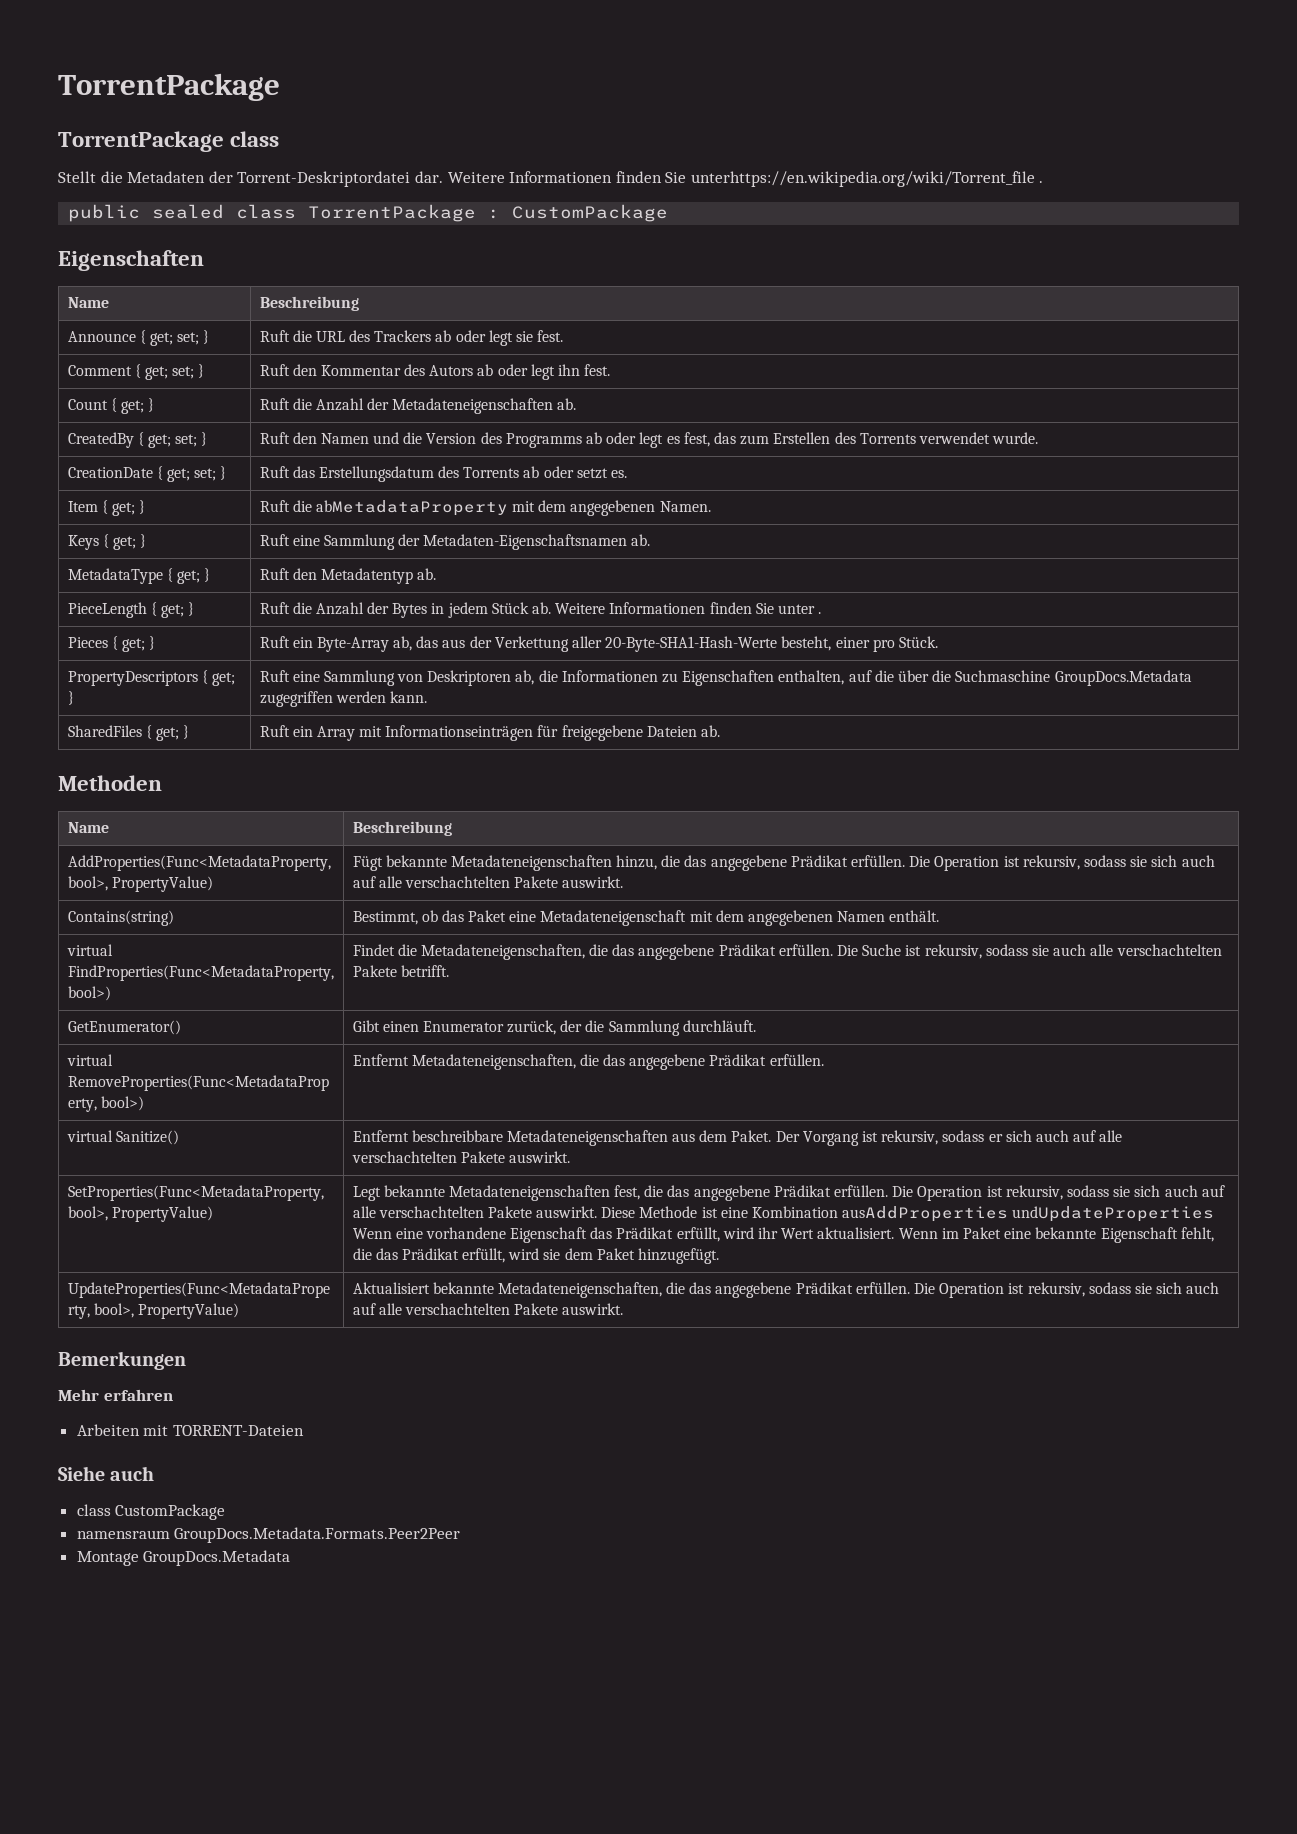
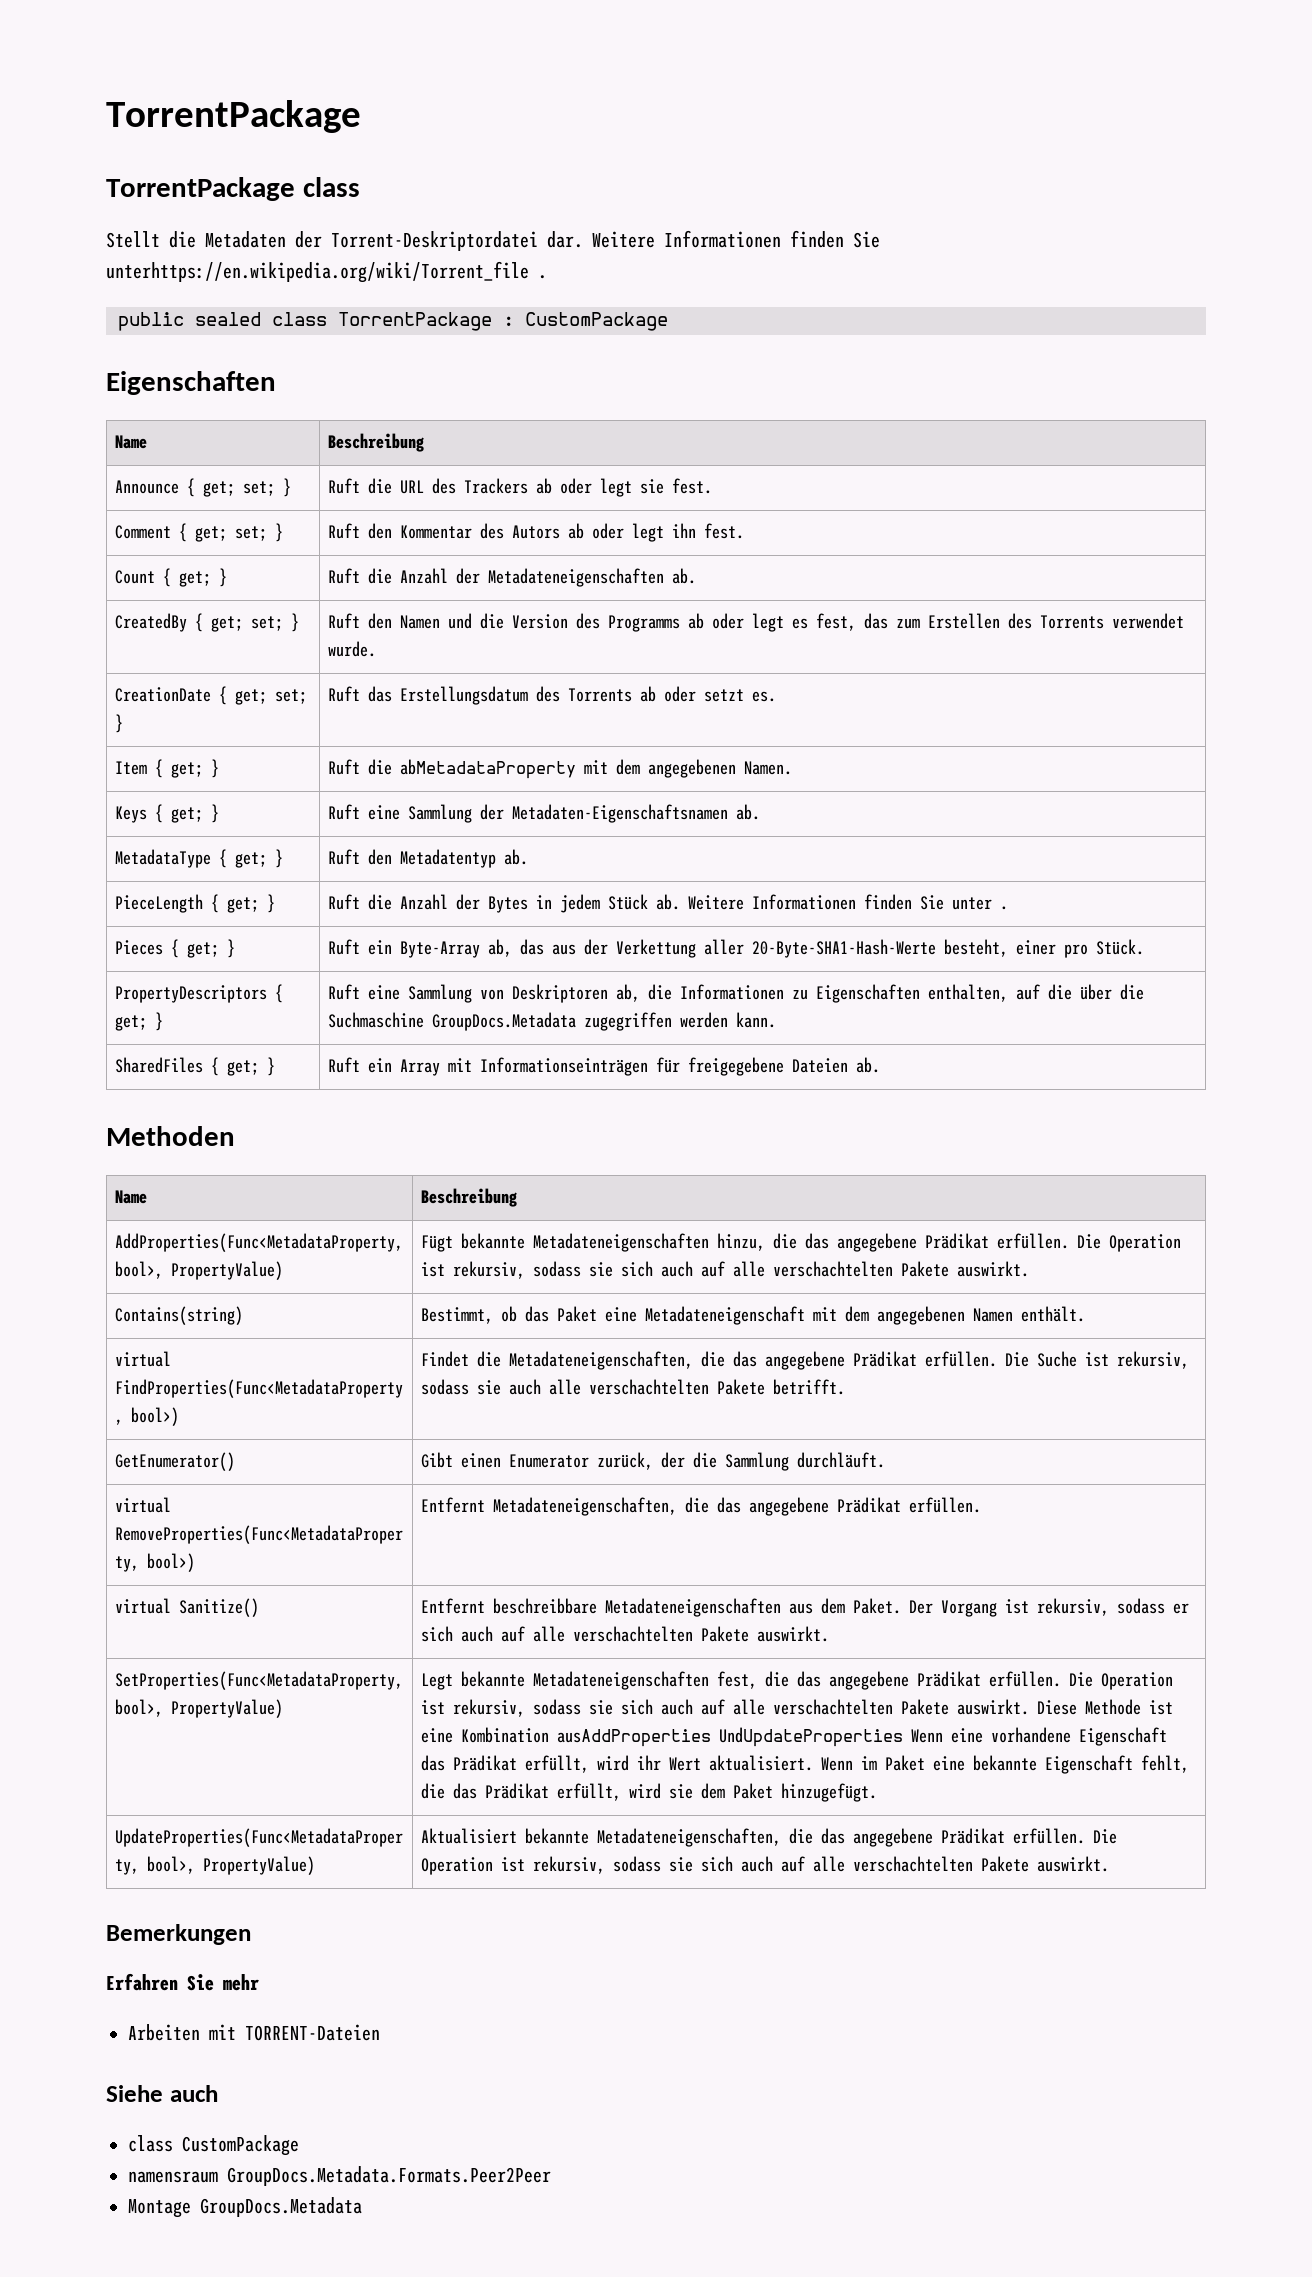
[1012,1206,1215,1222] undUpdateProperties -> [719,1727,904,1747] UndUpdateProperties
[58,1389,173,1401] Mehr erfahren -> [106,1973,259,1991] Erfahren Sie mehr

